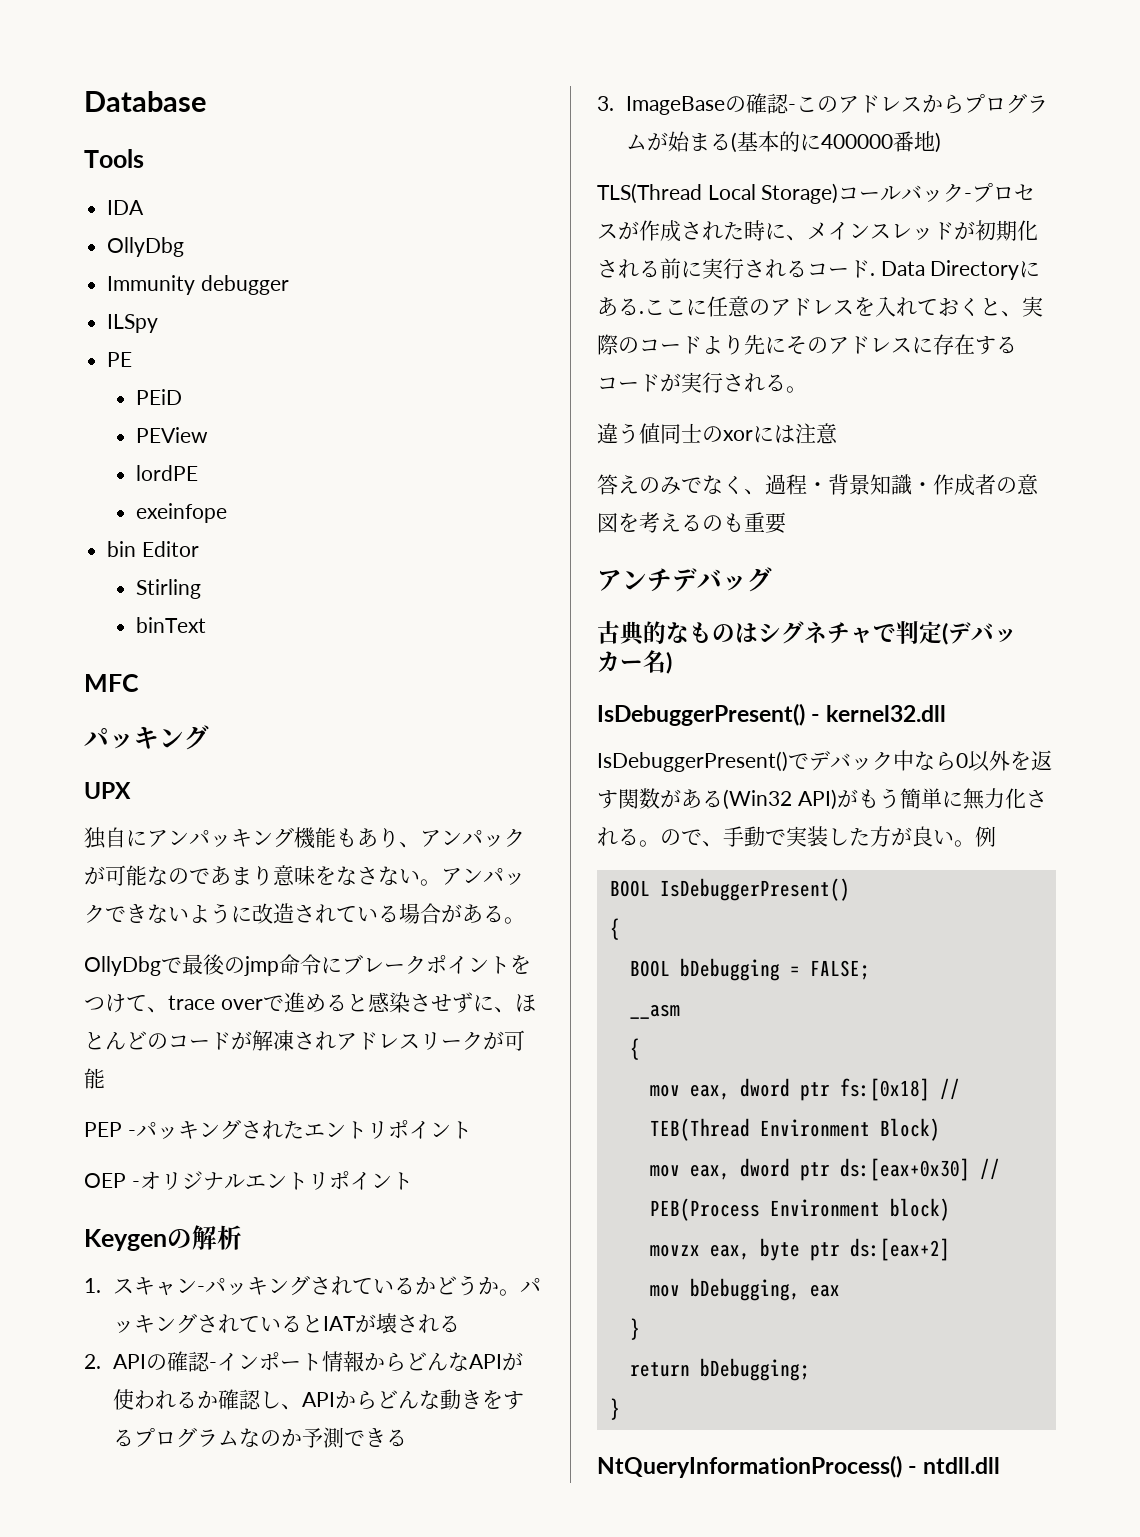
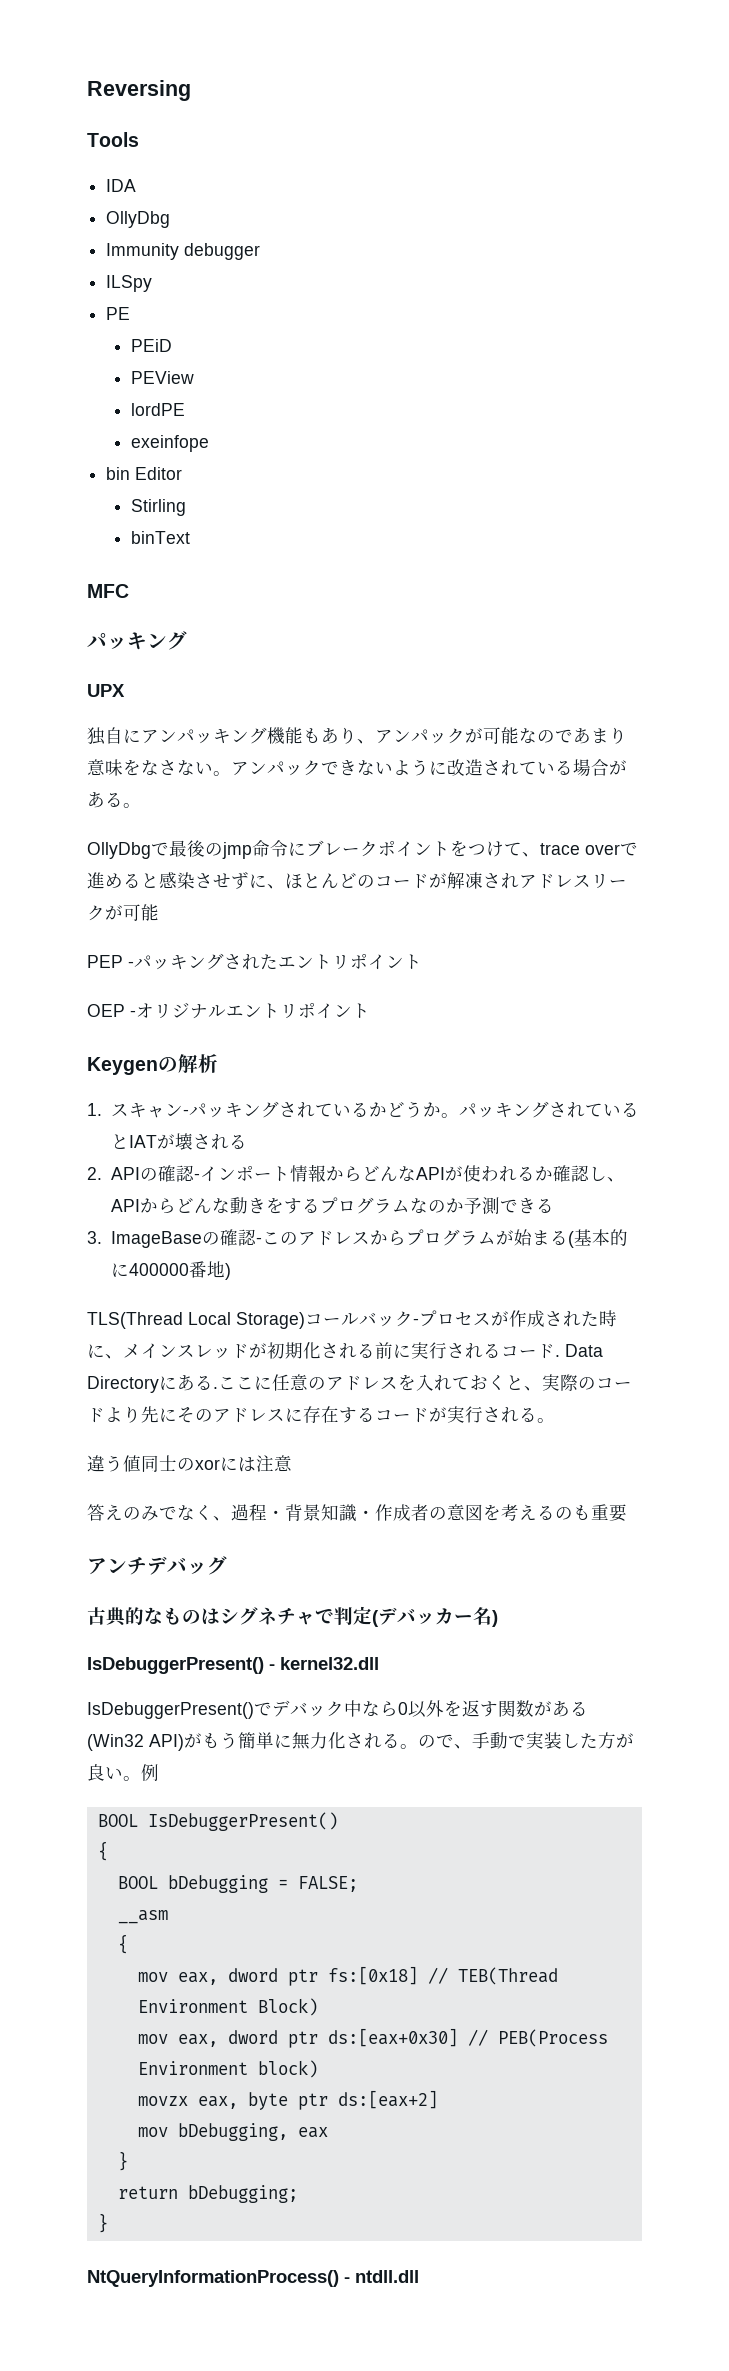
[84,91,206,112] Database -> [87,80,191,101] Reversing

